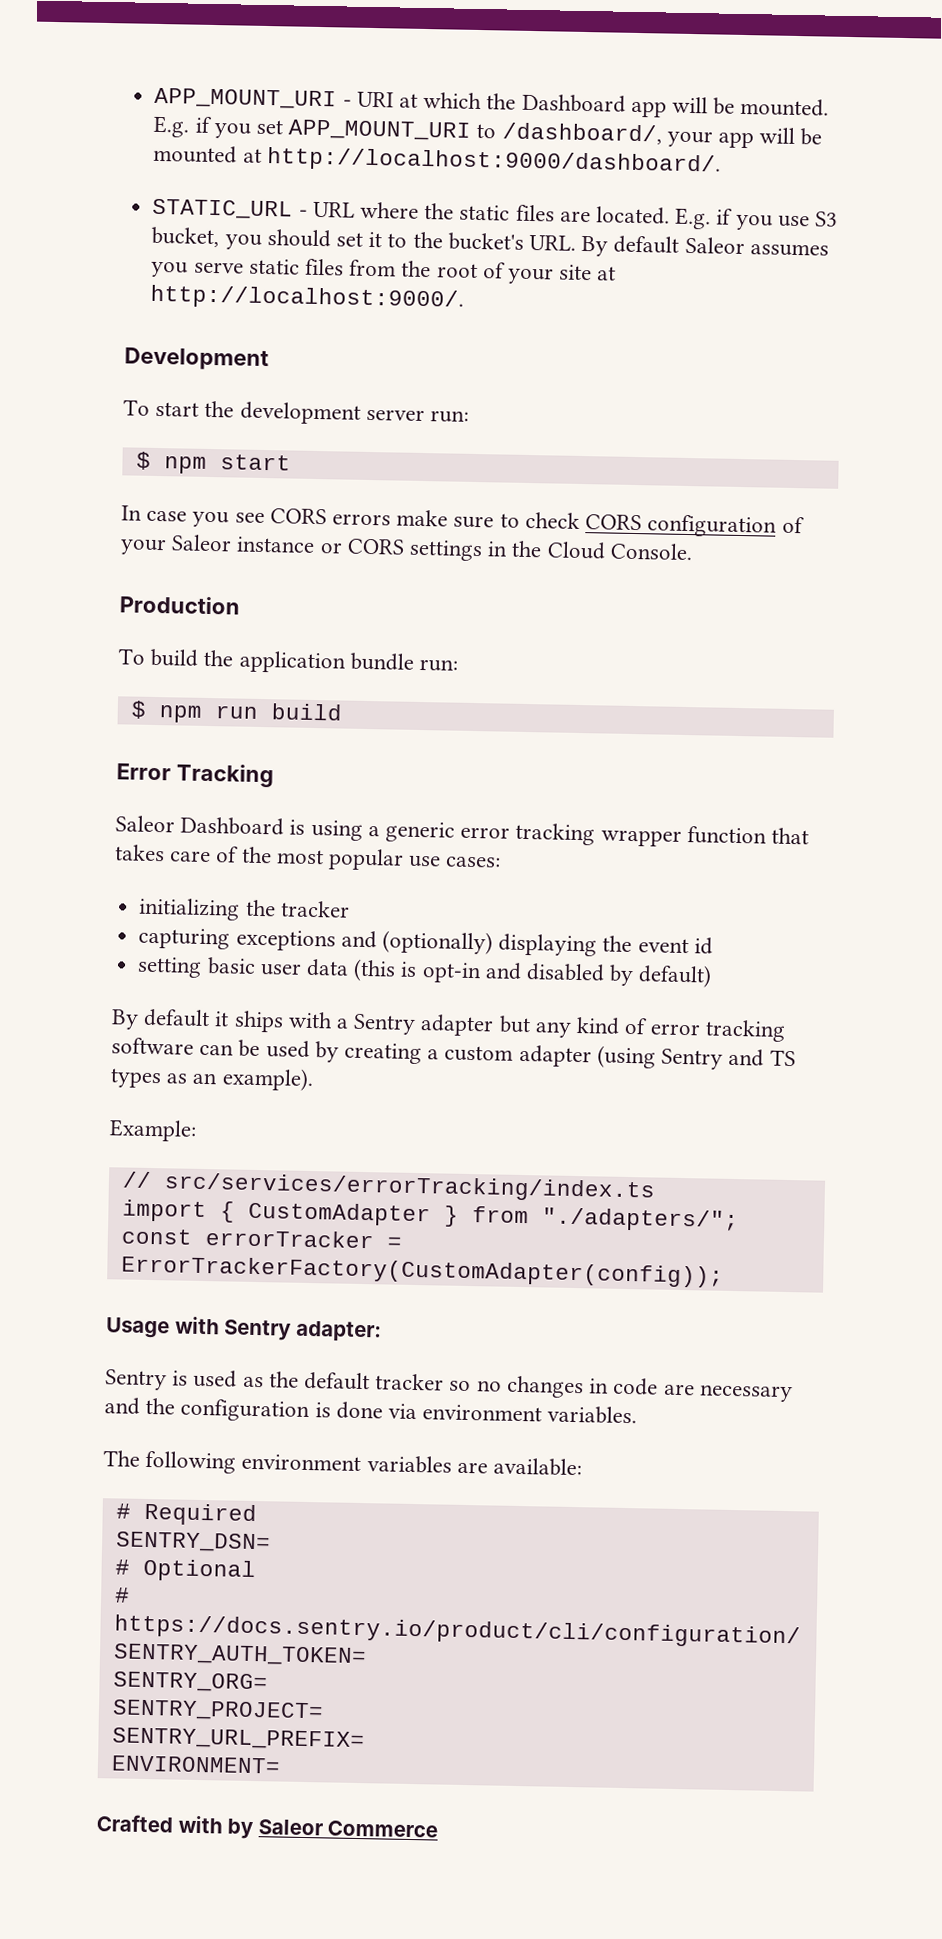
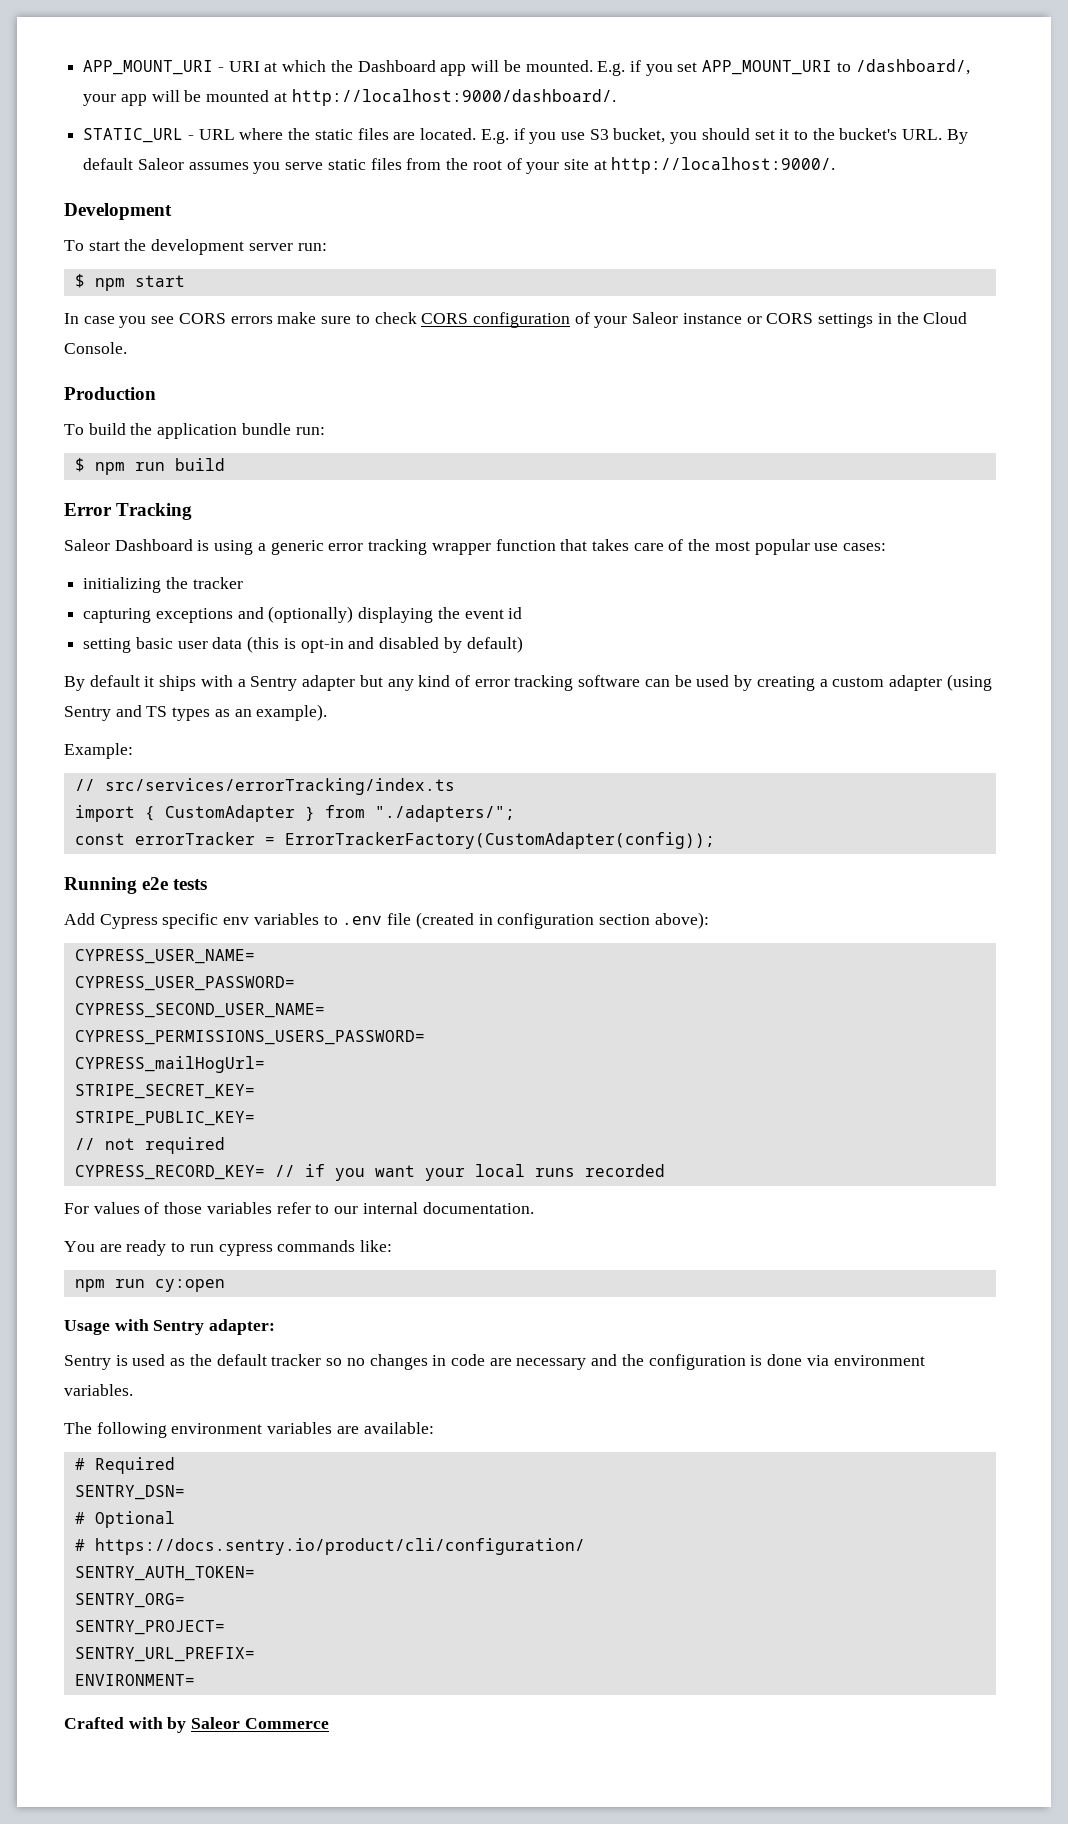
(724, 1271) none -> [64,877,208,894] [64,912,709,929] [74,949,255,964] [74,976,295,991] [74,1003,325,1018] [74,1030,425,1045] [74,1056,265,1073] [74,1084,255,1099] [74,1111,255,1126] [74,1137,225,1154] [74,1164,665,1181] [64,1202,534,1214] [64,1240,393,1256] [74,1279,225,1292] // Running e2e tests // Add Cypress specific env variables to .env file (created in configuration section above): // CYPRESS_USER_NAME= // CYPRESS_USER_PASSWORD= // CYPRESS_SECOND_USER_NAME= // CYPRESS_PERMISSIONS_USERS_PASSWORD= // CYPRESS_mailHogUrl= // STRIPE_SECRET_KEY= // STRIPE_PUBLIC_KEY= // // not required // CYPRESS_RECORD_KEY= // if you want your local runs recorded // For values of those variables refer to our internal documentation. // You are ready to run cypress commands like: // npm run cy:open

